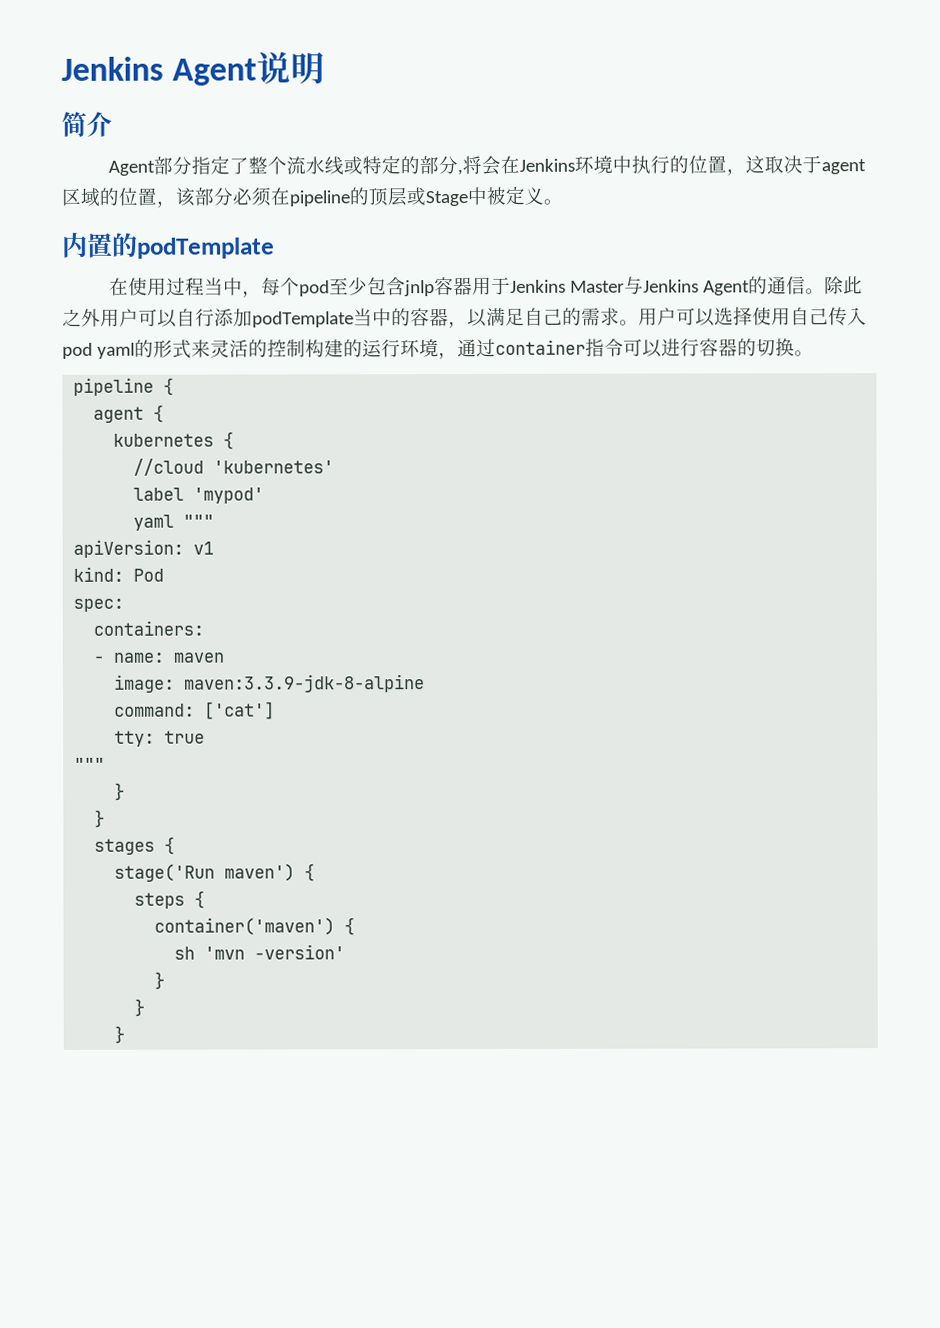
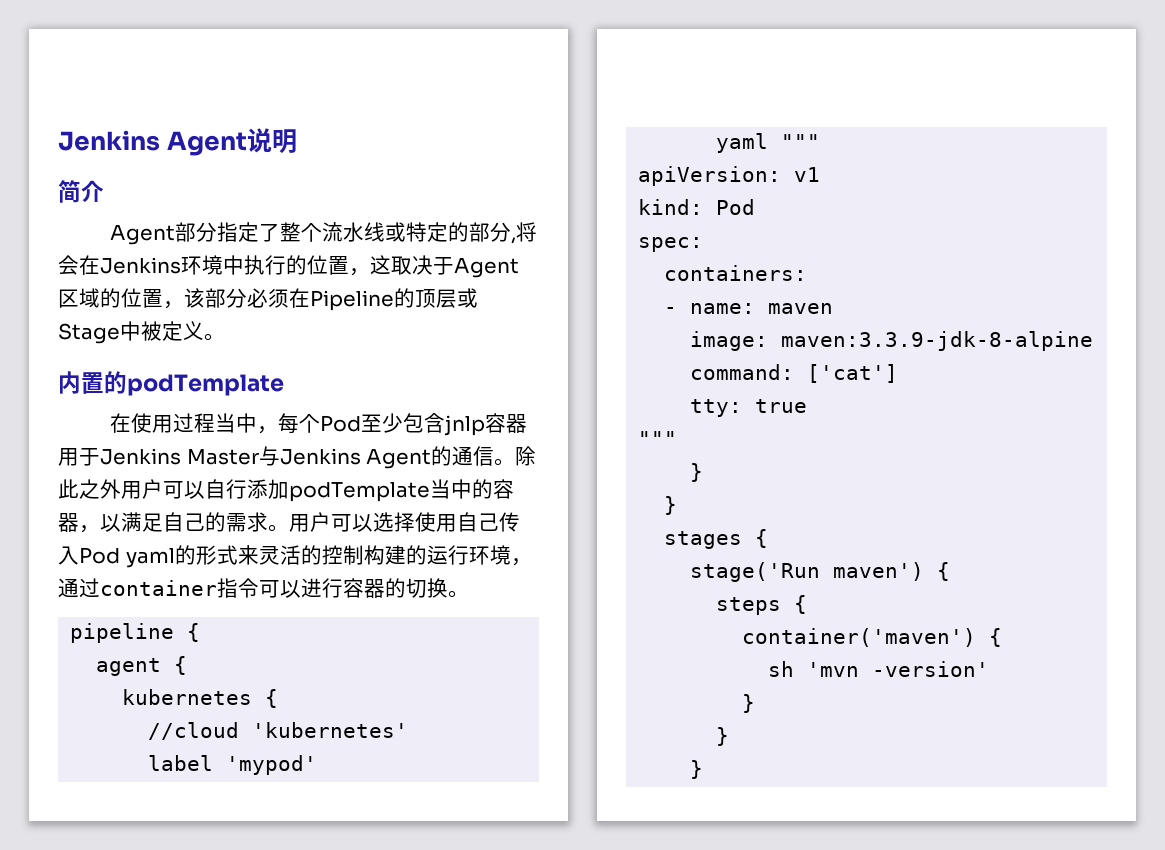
[821,159,867,175] agent -> [454,258,519,278] Agent
[289,190,350,207] pipeline -> [310,290,394,311] Pipeline
[299,280,331,297] pod -> [320,415,362,432] Pod
[62,342,93,359] pod -> [79,547,120,564] Pod

